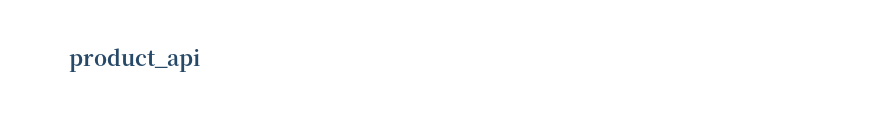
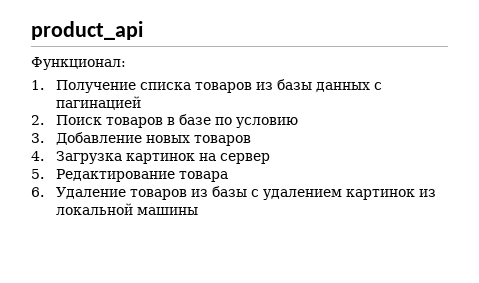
(200, 60) none -> [31,57,126,70] [31,79,382,93] [55,96,141,110] [31,114,298,128] [31,132,251,146] [31,151,270,164] [31,169,228,182] [31,186,436,200] [55,203,198,215] // Функционал: // 1. Получение списка товаров из базы данных с пагинацией // 2. Поиск товаров в базе по условию // 3. Добавление новых товаров // 4. Загрузка картинок на сервер // 5. Редактирование товара // 6. Удаление товаров из базы с удалением картинок из локальной машины

